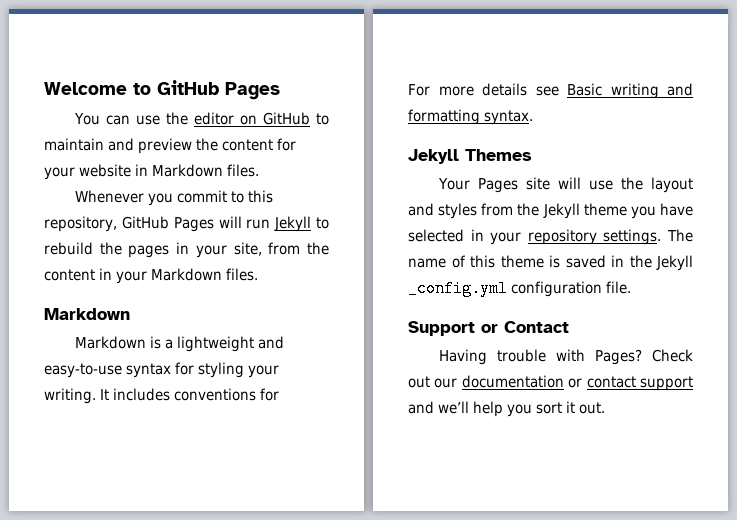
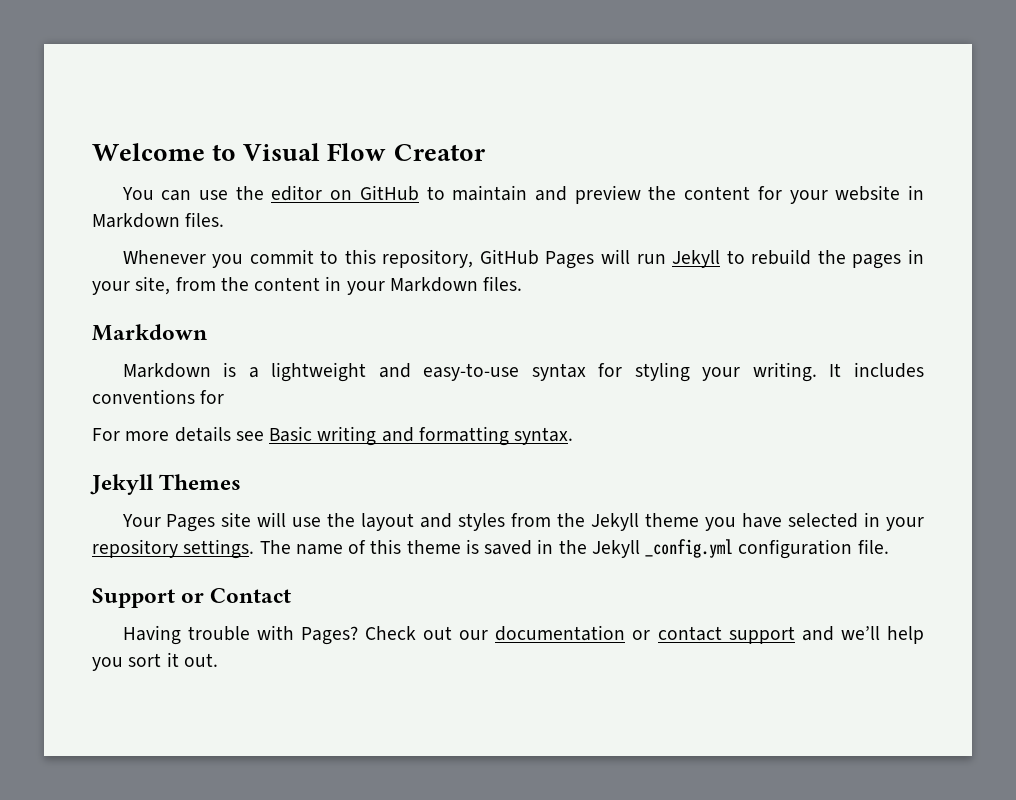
[157,80,280,100] GitHub Pages -> [243,143,486,161] Visual Flow Creator

